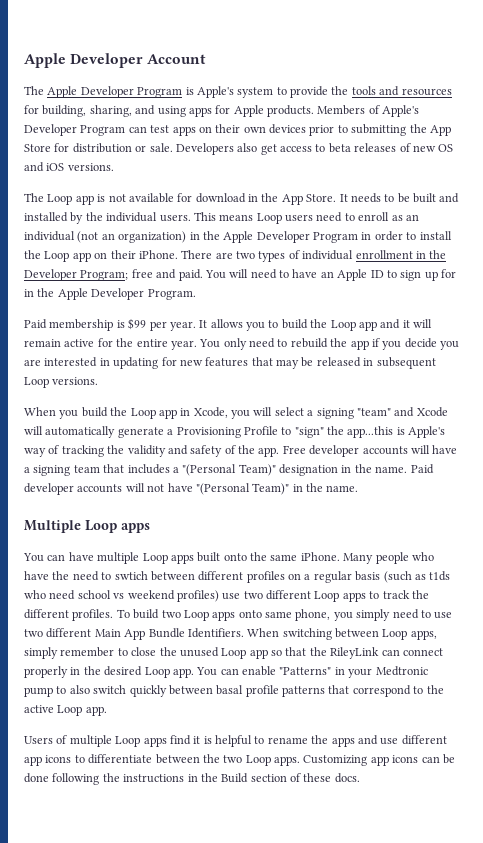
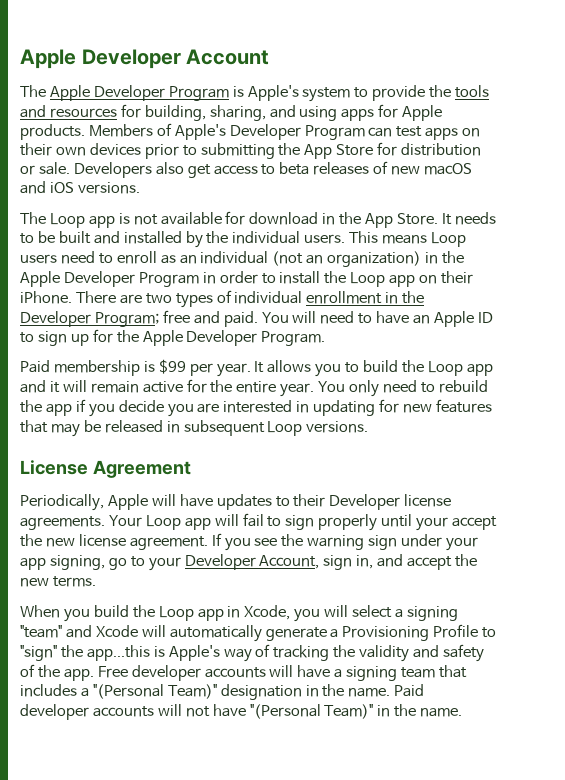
[438,144,454,152] OS -> [424,163,473,175] macOS
[24,289,34,297] in -> (113, 336) none
(99, 381) none -> [20,460,191,478] [20,494,452,511] [20,513,498,531] [20,533,479,551] [20,554,478,571] [20,576,96,587] // License Agreement // Periodically, Apple will have updates to their Developer license agreements. Your Loop app will fail to sign properly until your accept the new license agreement. If you see the warning sign under your app signing, go to your Developer Account, sign in, and accept the new terms.
[24,520,150,533] [23,552,434,564] [24,571,451,583] [24,590,429,602] [24,609,453,621] [24,628,437,640] [24,647,443,659] [24,666,428,678] [24,685,444,697] [24,705,107,716] [24,735,447,747] [24,754,455,766] [24,773,360,785] // Multiple Loop apps // You can have multiple Loop apps built onto the same iPhone. Many people who have the need to swtich between different profiles on a regular basis (such as t1ds who need school vs weekend profiles) use two different Loop apps to track the different profiles. To build two Loop apps onto same phone, you simply need to use two different Main App Bundle Identifiers. When switching between Loop apps, simply remember to close the unused Loop app so that the RileyLink can connect properly in the desired Loop app. You can enable "Patterns" in your Medtronic pump to also switch quickly between basal profile patterns that correspond to the active Loop app. // Users of multiple Loop apps find it is helpful to rename the apps and use different app icons to differentiate between the two Loop apps. Customizing app icons can be done following the instructions in the Build section of these docs. -> (463, 712) none

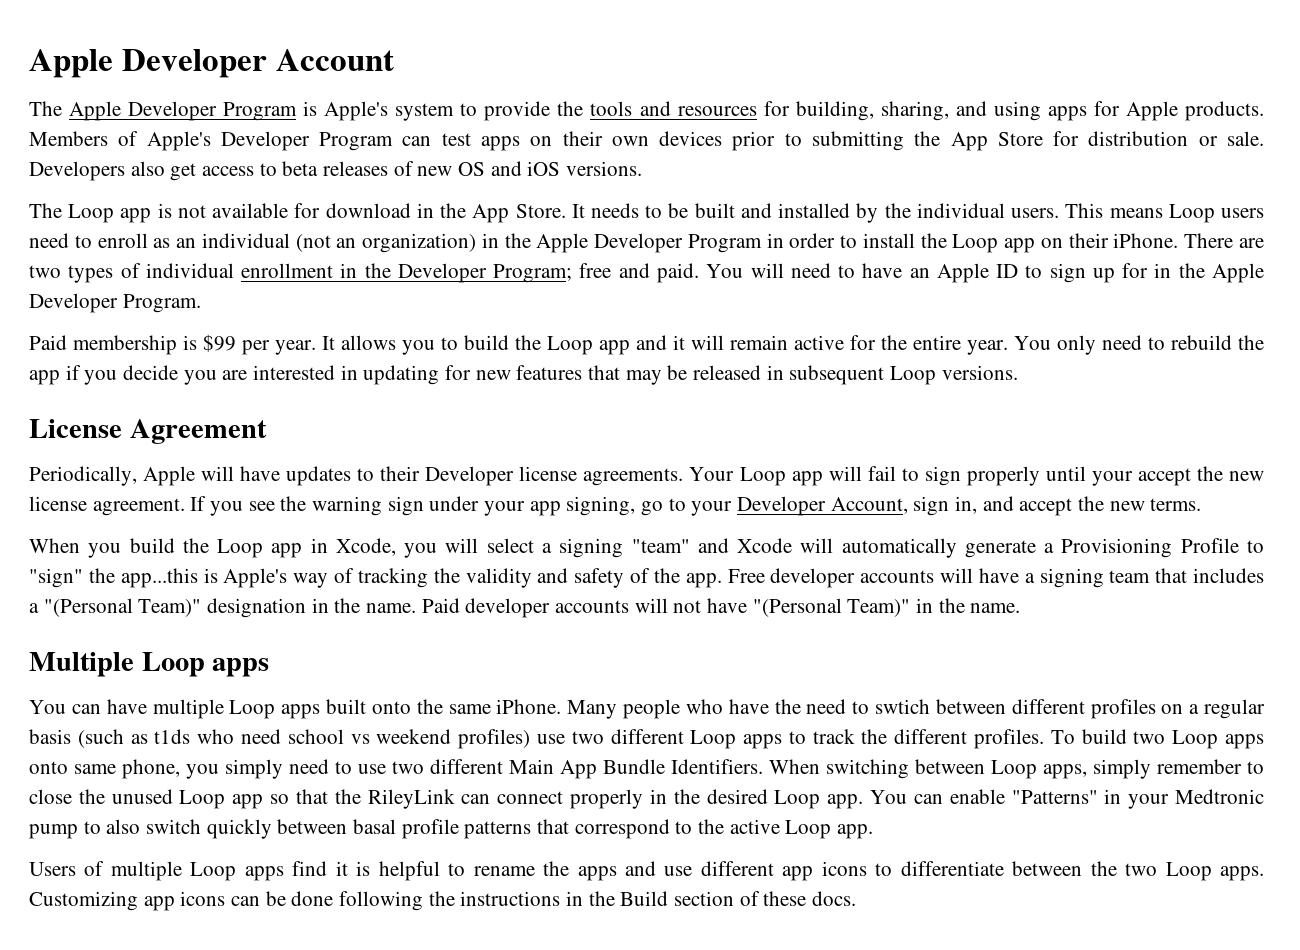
[424,163,473,175] macOS -> [458,162,486,176] OS
(113, 336) none -> [1154,263,1172,278] in
(463, 712) none -> [29,652,270,677] [29,699,1265,719] [29,729,1264,749] [29,759,1264,779] [29,789,1265,809] [29,819,874,839] [29,861,1264,881] [29,891,857,911] // Multiple Loop apps // You can have multiple Loop apps built onto the same iPhone. Many people who have the need to swtich between different profiles on a regular basis (such as t1ds who need school vs weekend profiles) use two different Loop apps to track the different profiles. To build two Loop apps onto same phone, you simply need to use two different Main App Bundle Identifiers. When switching between Loop apps, simply remember to close the unused Loop app so that the RileyLink can connect properly in the desired Loop app. You can enable "Patterns" in your Medtronic pump to also switch quickly between basal profile patterns that correspond to the active Loop app. // Users of multiple Loop apps find it is helpful to rename the apps and use different app icons to differentiate between the two Loop apps. Customizing app icons can be done following the instructions in the Build section of these docs.

